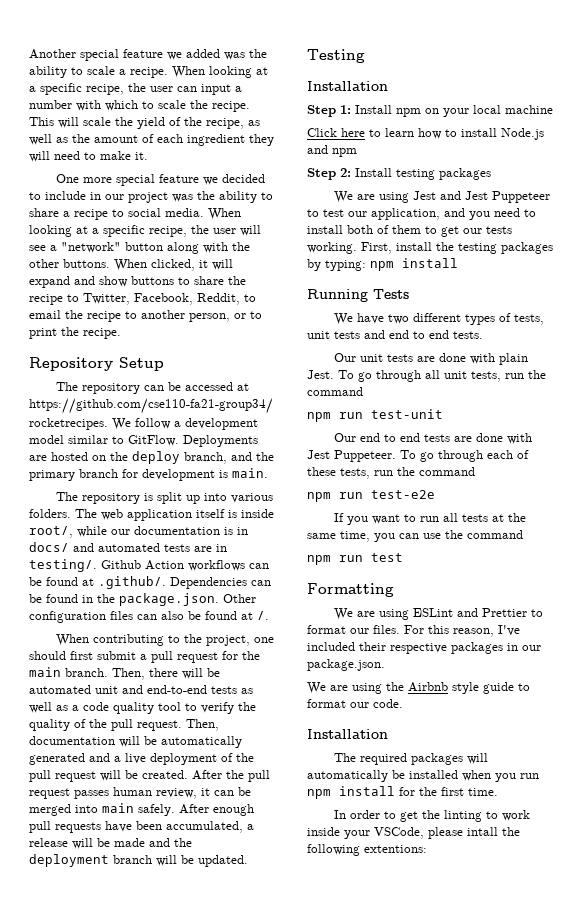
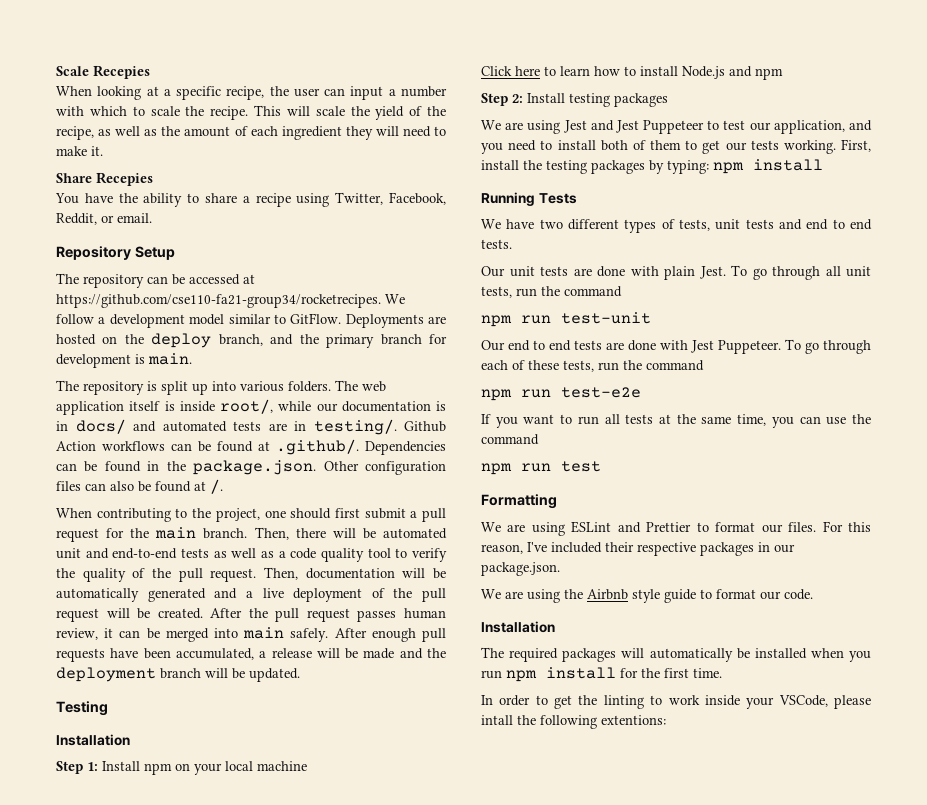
[29,49,267,61] [29,66,168,78] Another special feature we added was the ability to scale a recipe. -> [56,65,150,79] Scale Recepies //
[55,174,265,186] [29,191,193,203] One more special feature we decided to include in our project was -> [56,172,153,186] [55,193,113,204] Share Recepies // You have
[112,208,241,220] [29,225,261,237] [29,242,250,254] [29,259,233,271] [29,276,246,288] [29,293,256,305] [29,310,262,322] [29,327,121,339] to social media. When looking at a specific recipe, the user will see a "network" button along with the other buttons. When clicked, it will expand and show buttons to share the recipe to Twitter, Facebook, Reddit, to email the recipe to another person, or to print the recipe. -> [296,192,447,207] [56,213,152,225] using Twitter, Facebook, Reddit, or email.

